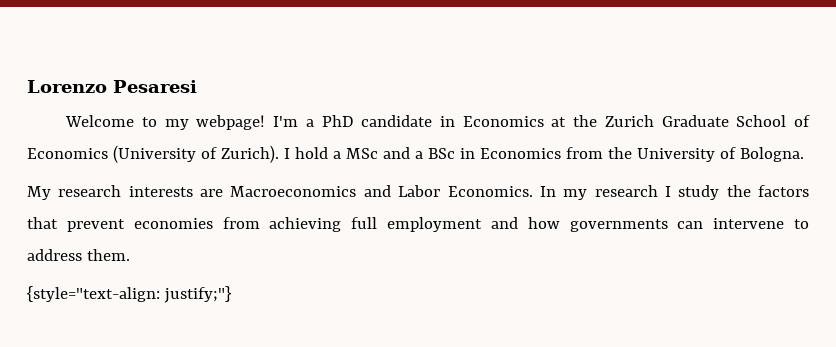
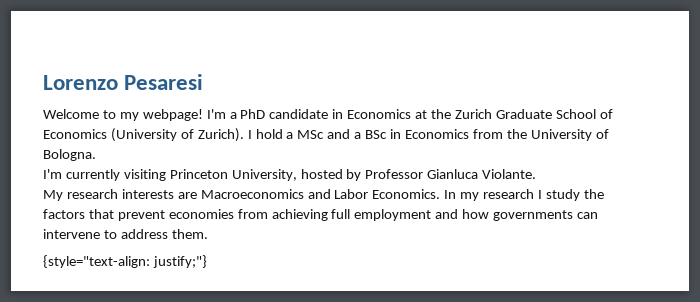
(804, 154) none -> [43,169,537,181] // I'm currently visiting Princeton University, hosted by Professor Gianluca Violante.

